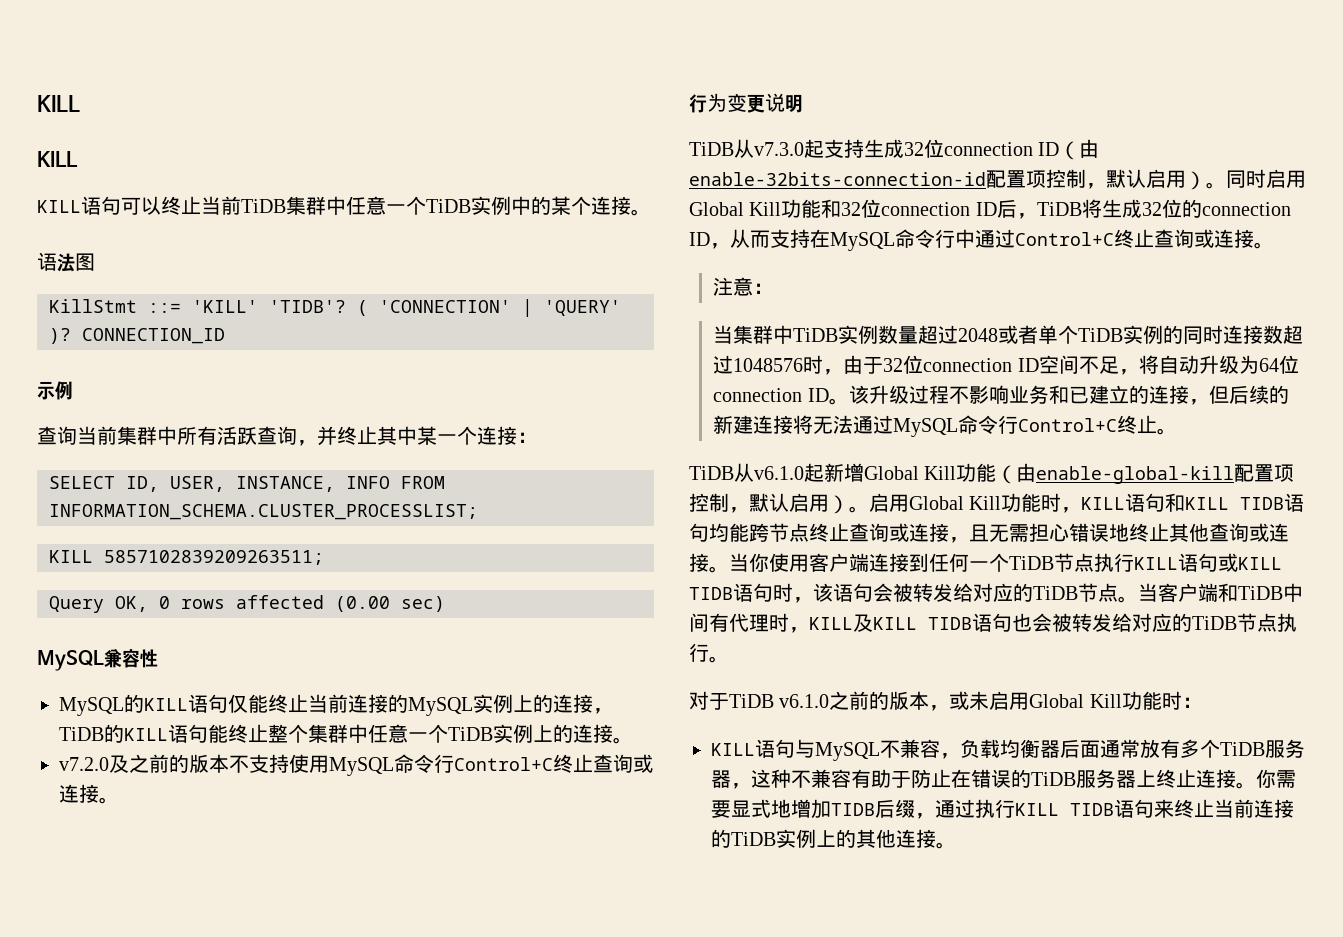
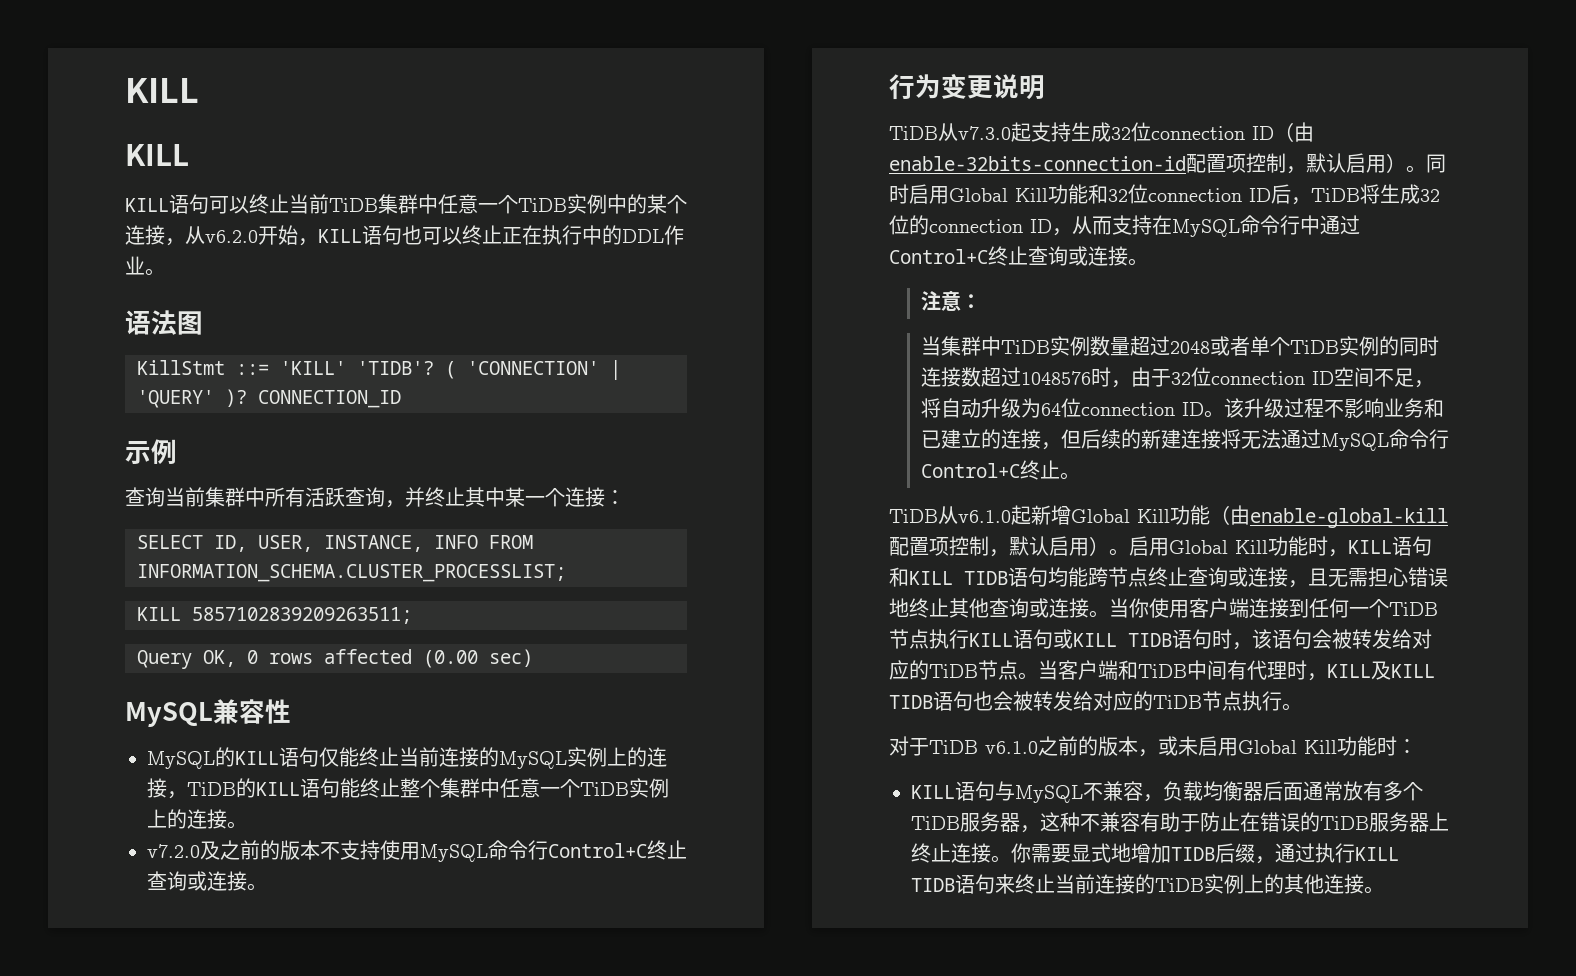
(631, 205) none -> [165,225,684,246] [125,256,145,275] ，从v6.2.0开始，KILL语句也可以终止正在执行中的DDL作业

